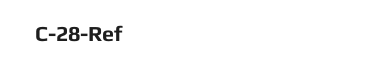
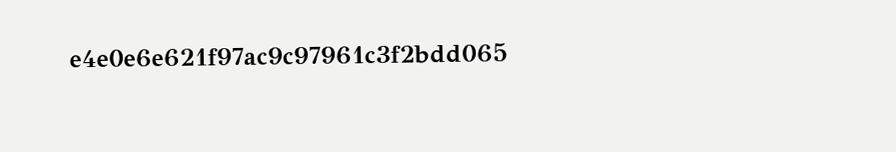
[35,25,123,42] C-28-Ref -> [69,43,508,69] e4e0e6e621f97ac9c97961c3f2bdd065

